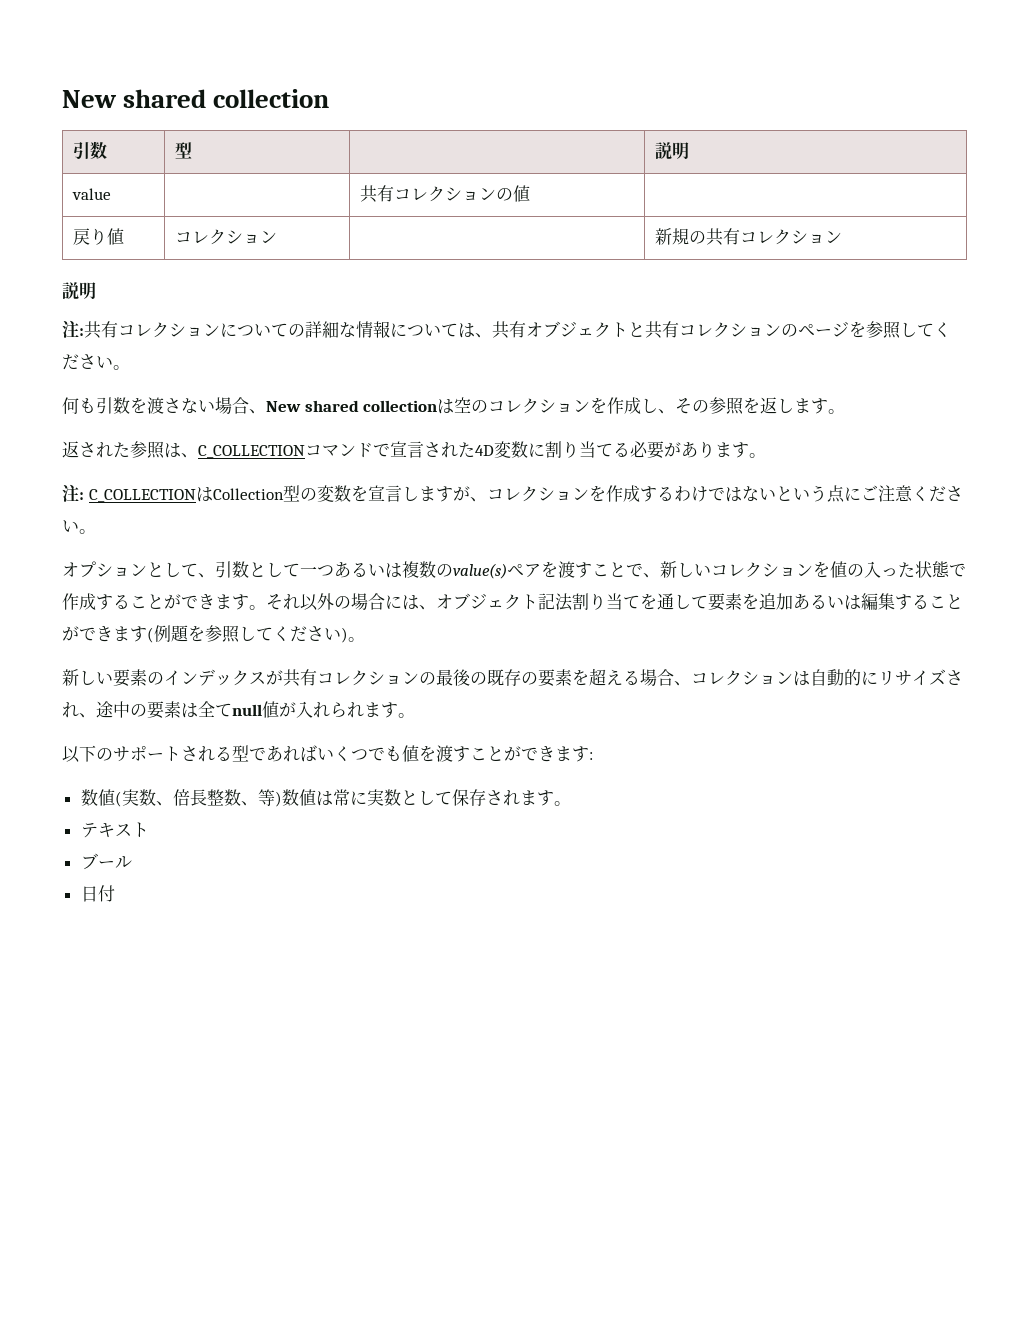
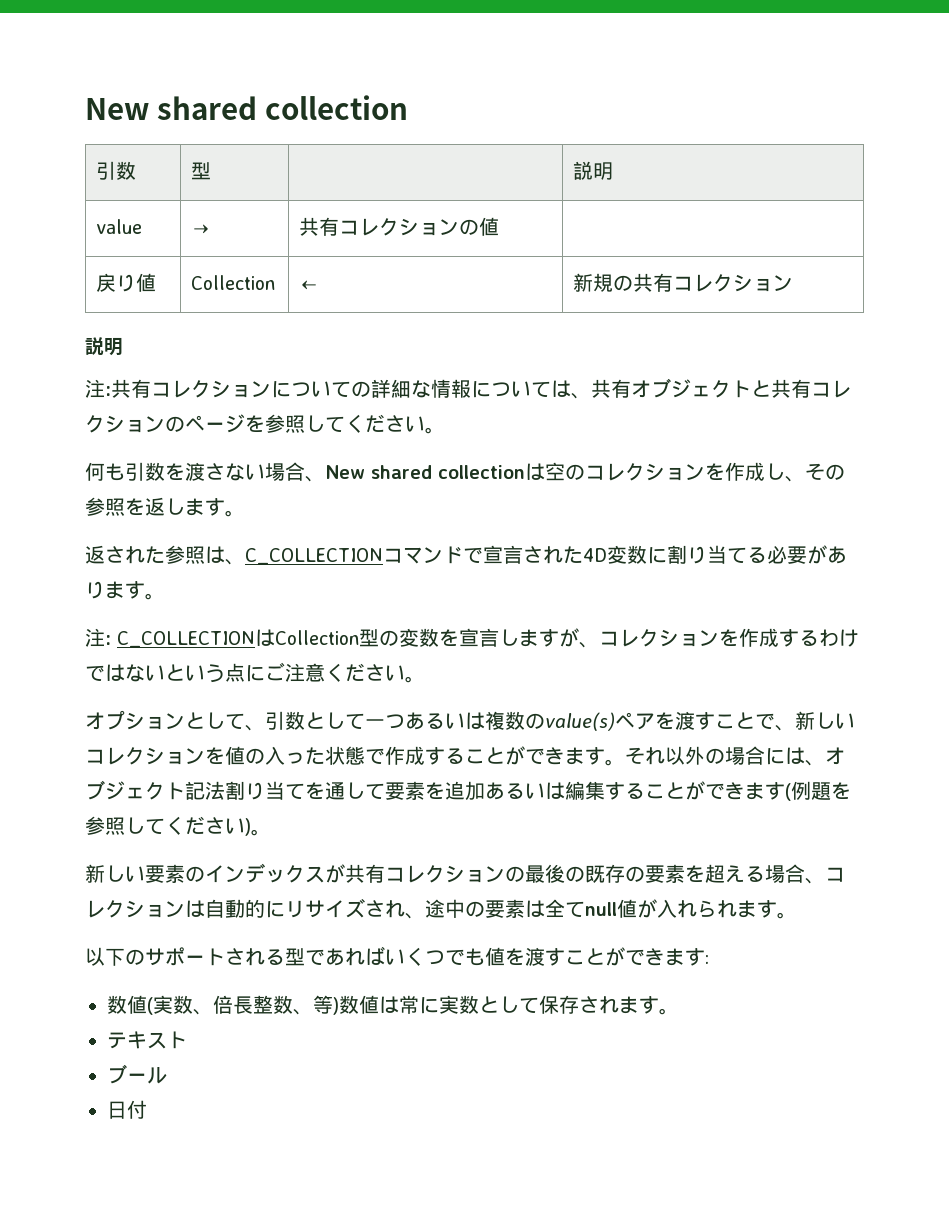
(112, 194) none -> [191,224,212,234] →
[175,229,278,245] コレクション | -> [191,275,276,290] [299,280,320,290] Collection | ←

